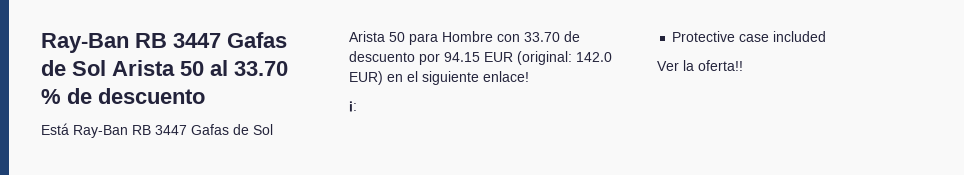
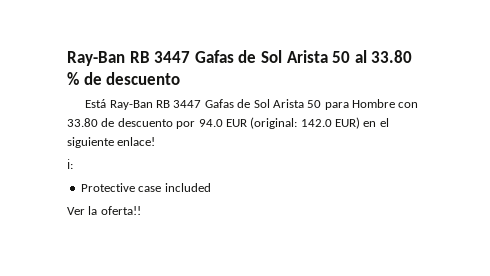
[234,61,288,76] 33.70 -> [371,50,413,63] 33.80
[524,32,560,42] 33.70 -> [67,118,98,127] 33.80
[444,52,480,62] 94.15 -> [198,119,223,127] 94.0

